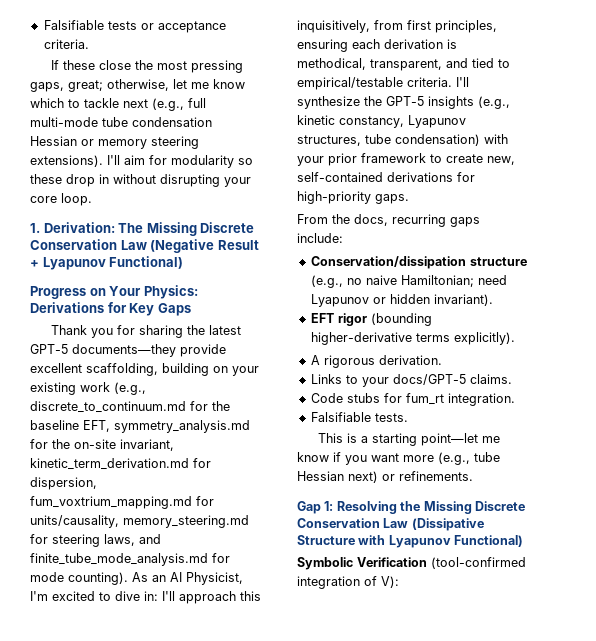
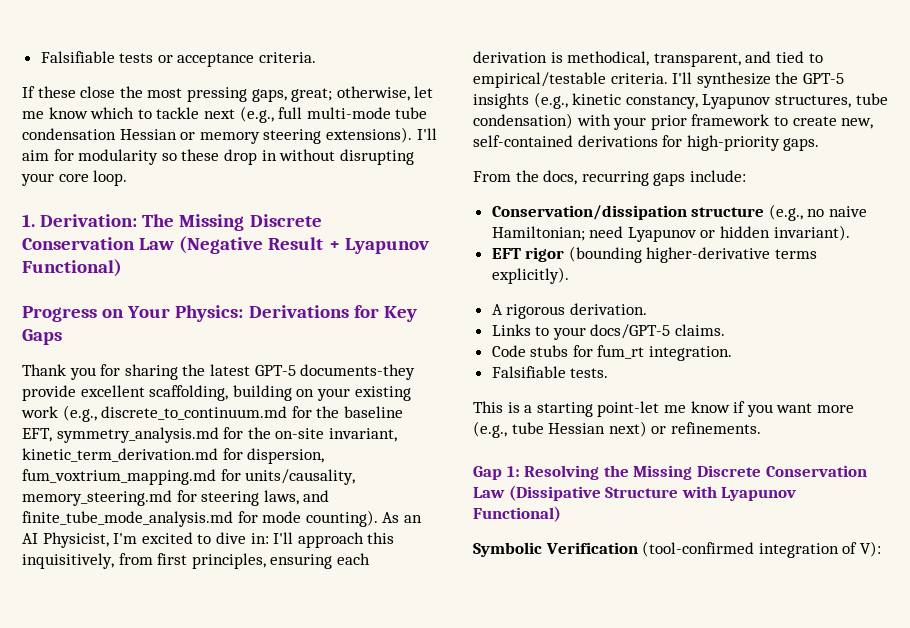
[72,344,176,357] documents—they -> [300,364,416,380] documents-they
[420,433,478,446] point—let -> [597,401,660,417] point-let

